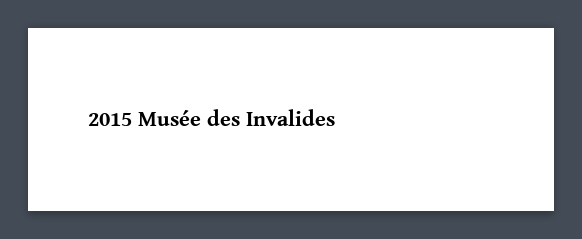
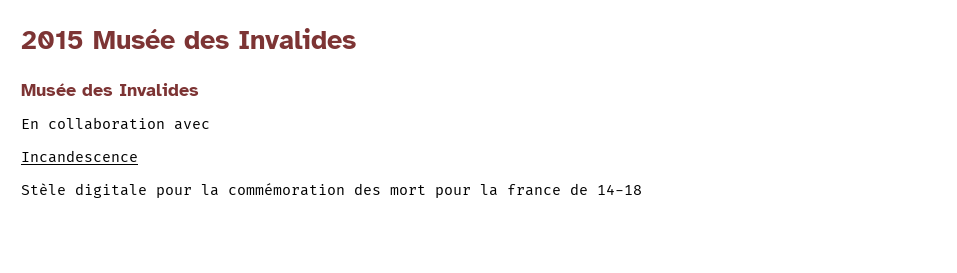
(335, 117) none -> [21,83,199,96] [21,117,210,130] [21,150,138,163] [21,183,642,198] // Musée des Invalides // En collaboration avec // Incandescence // Stèle digitale pour la commémoration des mort pour la france de 14-18

